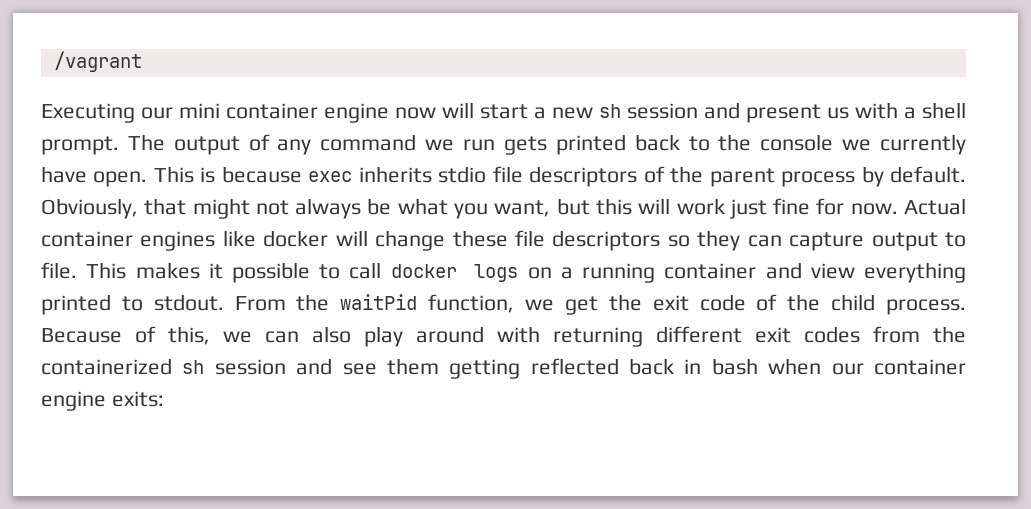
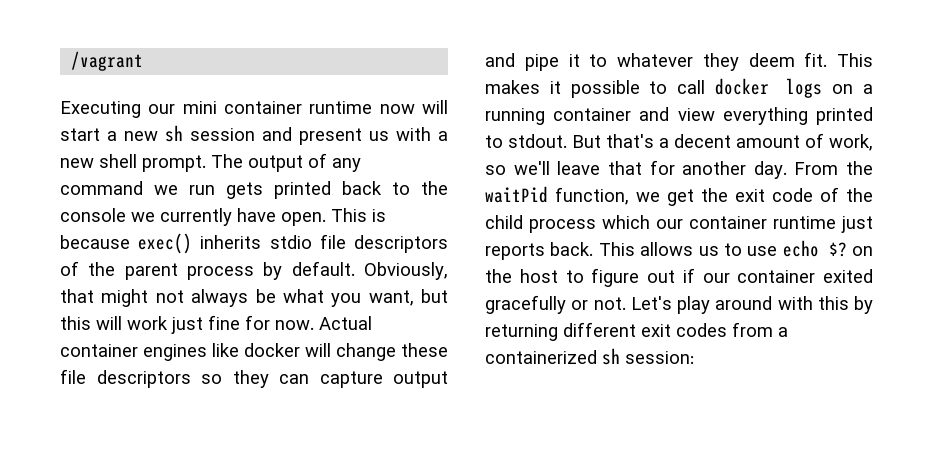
[324,103,389,123] engine -> [309,101,373,114] runtime
(916, 113) none -> [60,158,94,168] new
[308,171,353,182] exec -> [138,233,193,254] exec()
[945,232,967,247] [41,262,77,279] to file. -> [485,52,828,71] and pipe it to whatever they deem fit.
(224, 302) none -> [572,133,873,151] [485,160,787,179] But that's a decent amount of work, so we'll leave that for another day.
[886,299,967,315] [41,326,351,345] process. Because of this, we can also -> [529,215,873,233] [485,240,873,260] [485,268,873,287] [485,295,672,314] process which our container runtime just reports back. This allows us to use echo $? on the host to figure out if our container exited gracefully or not. Let's
(540, 334) none -> [817,296,873,314] this by
[933,326,966,343] the -> [778,327,788,337] a
[214,358,966,379] [41,391,164,411] session and see them getting reflected back in bash when our container engine exits: -> [625,351,694,364] session:

